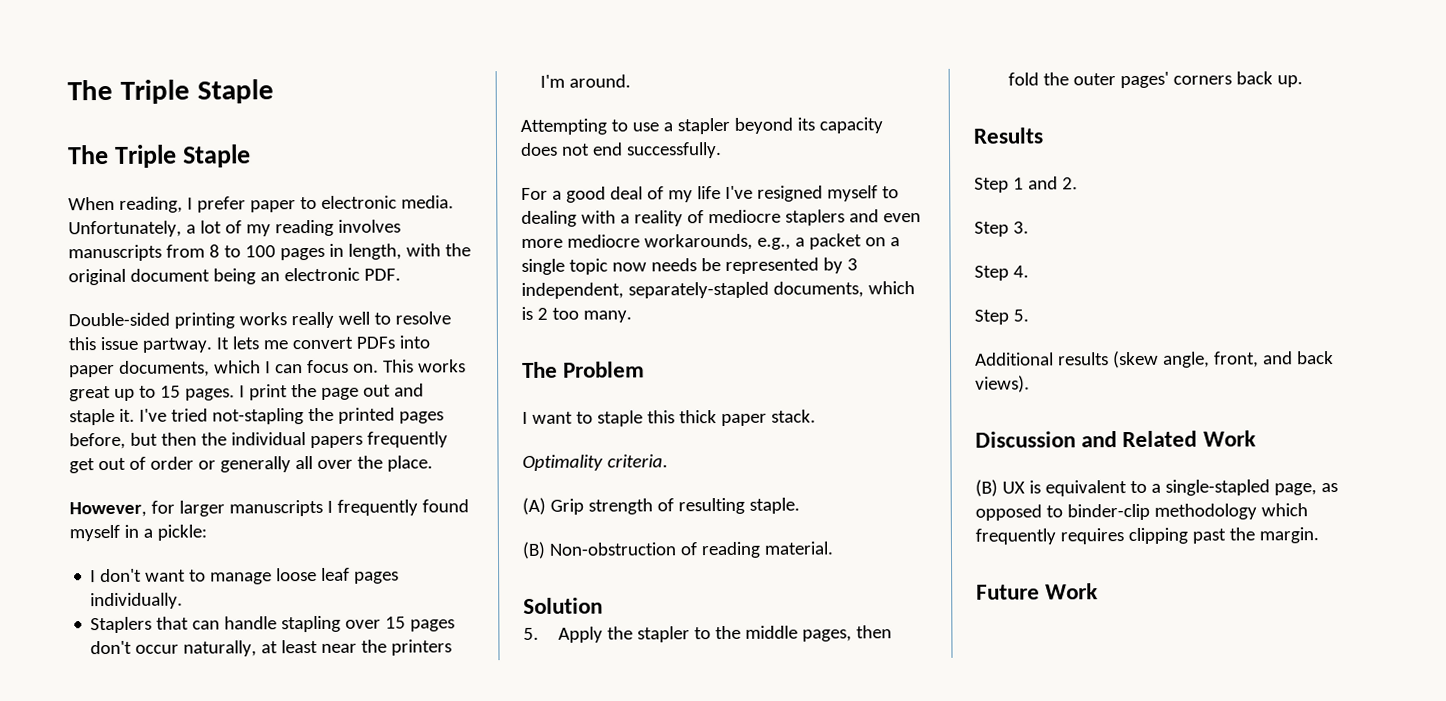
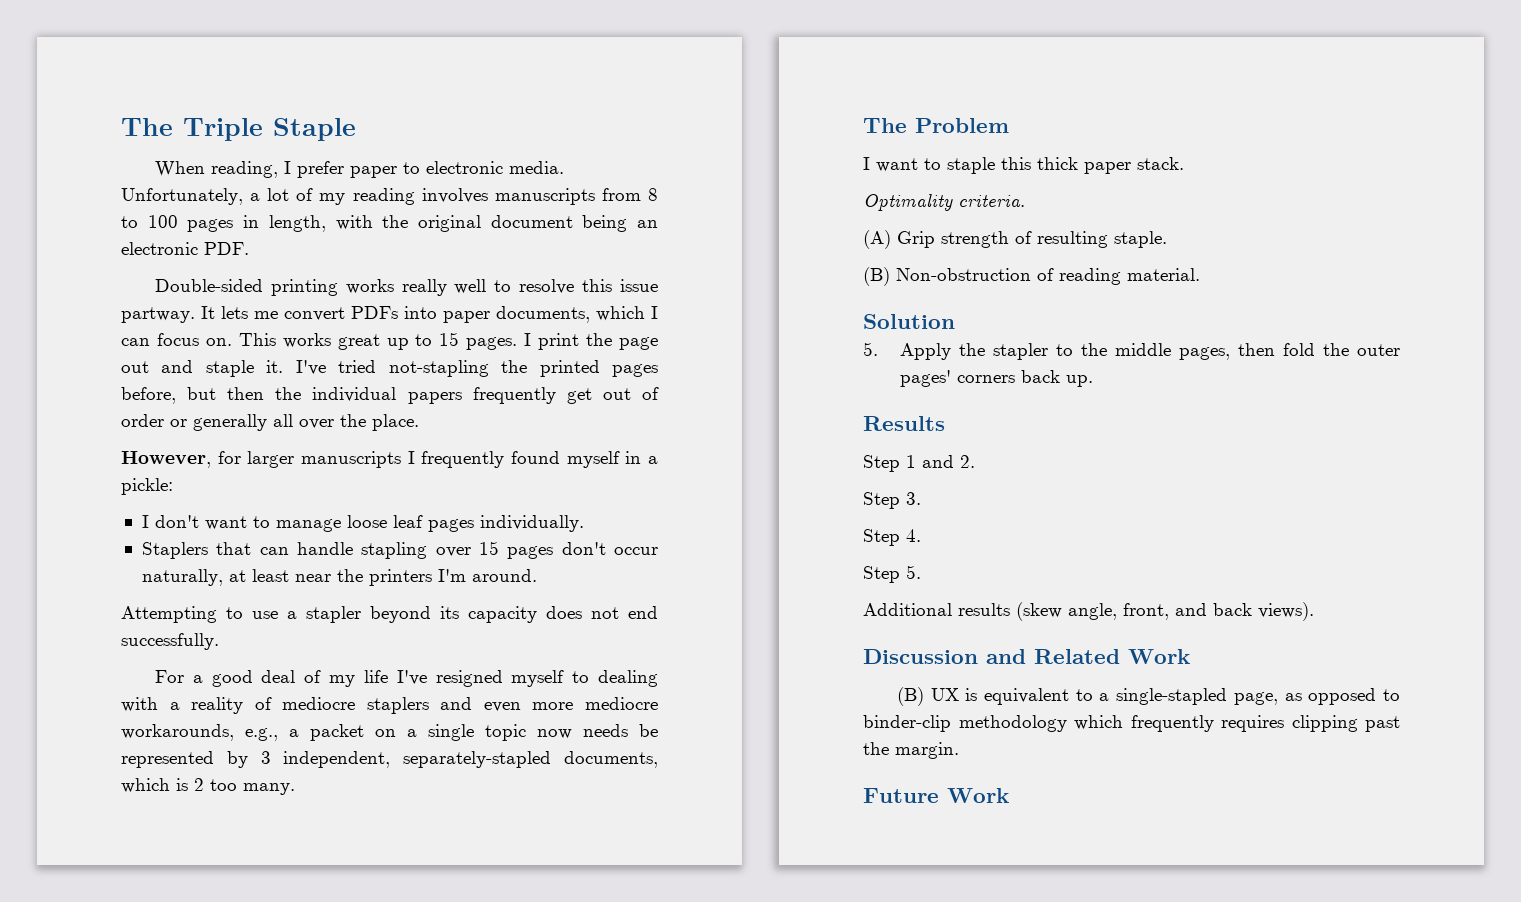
[67,79,274,104] [67,144,252,168] The Triple Staple // The Triple Staple -> [121,118,356,141] The Triple Staple

